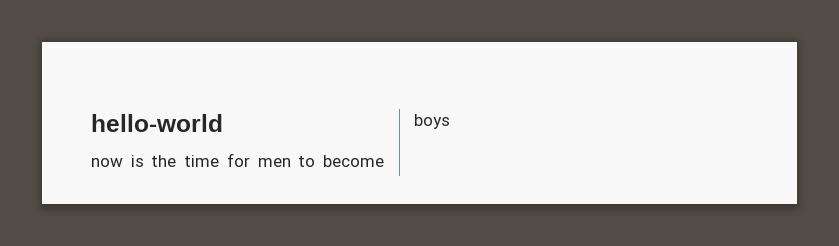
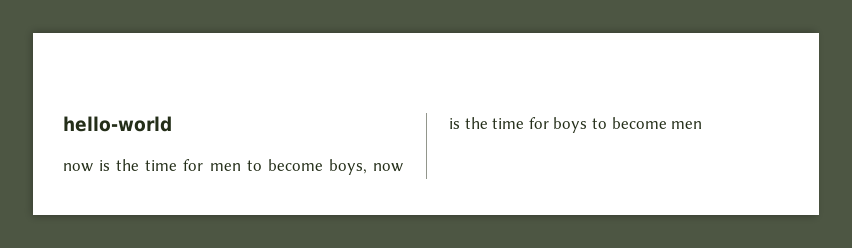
[414,114,450,129] boys -> [328,159,403,175] [449,117,703,133] boys, now is the time for boys to become men

